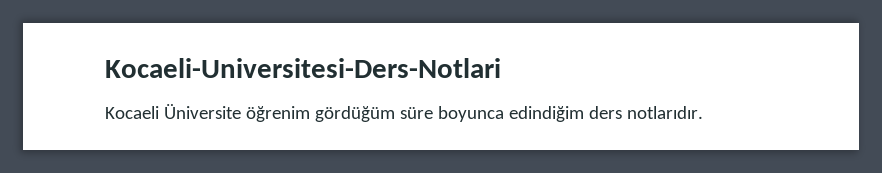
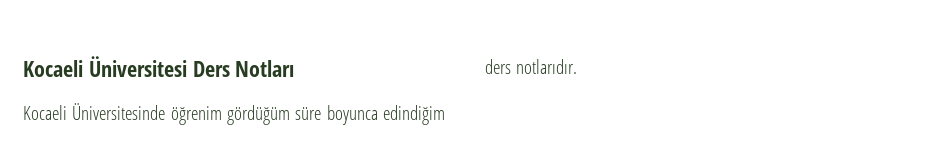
[105,58,501,78] [105,104,241,119] Kocaeli-Universitesi-Ders-Notlari // Kocaeli Üniversite -> [23,56,295,77] [23,103,166,120] Kocaeli Üniversitesi Ders Notları // Kocaeli Üniversitesinde

